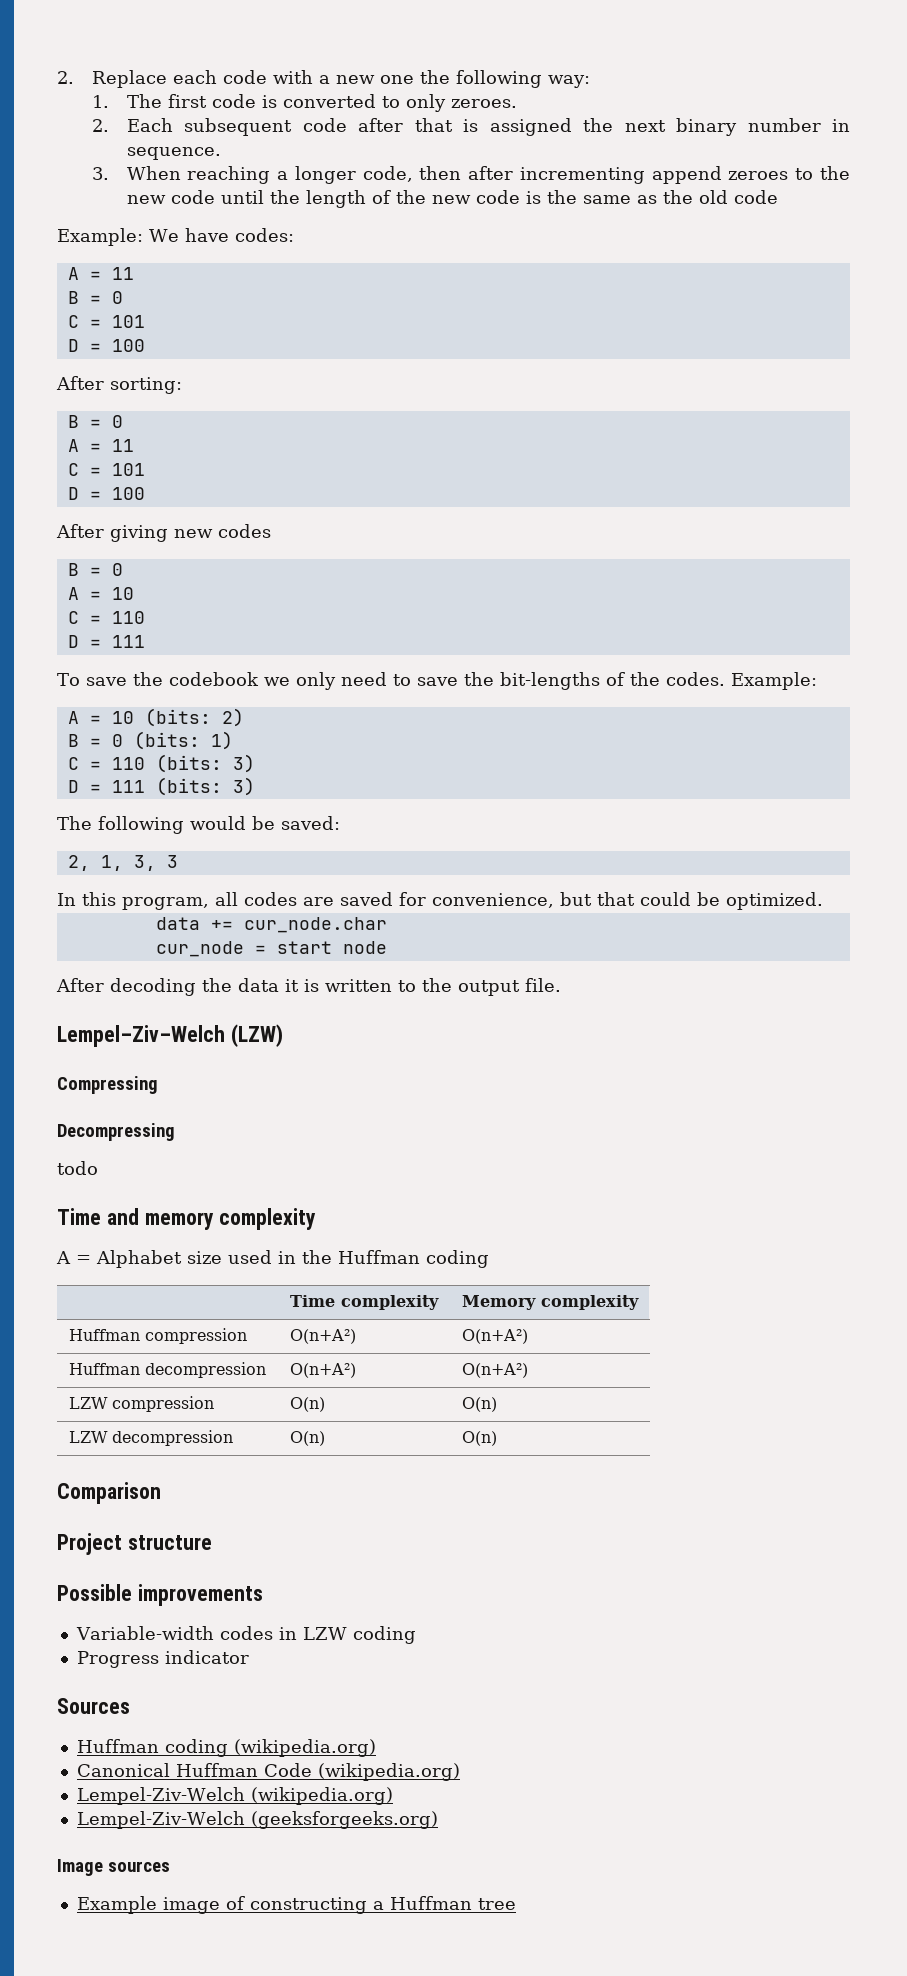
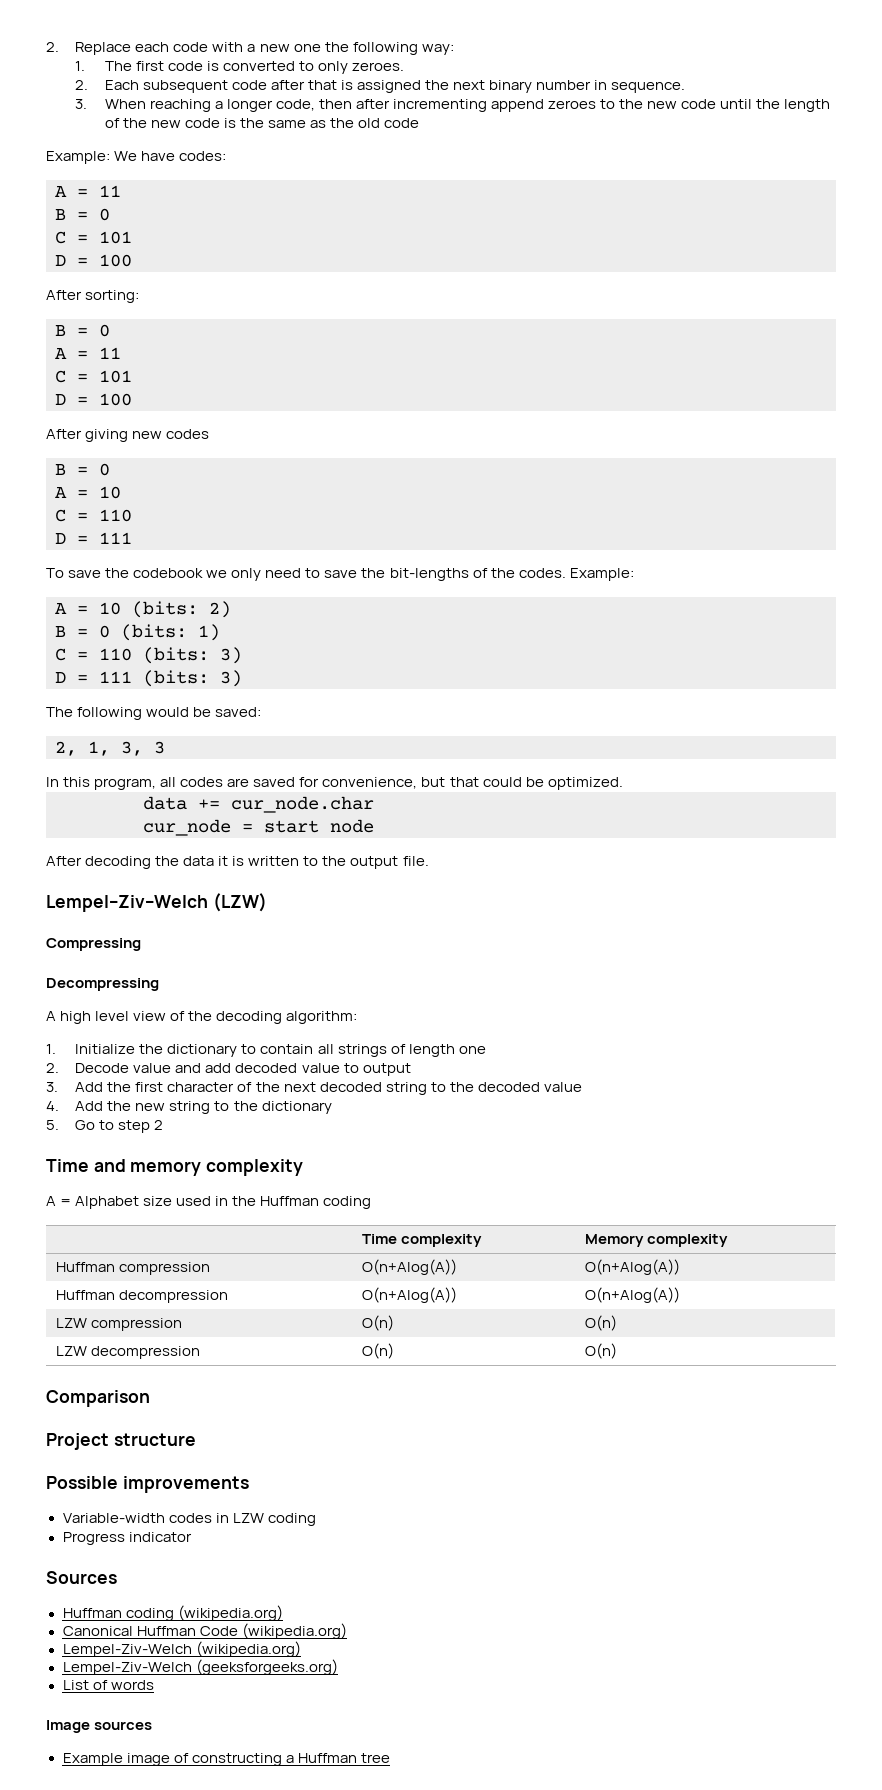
[57,1161,98,1175] todo -> [46,1011,358,1024] [46,1044,486,1057] [46,1063,411,1076] [46,1082,582,1095] [46,1101,332,1114] [46,1120,164,1133] A high level view of the decoding algorithm: // 1. Initialize the dictionary to contain all strings of length one // 2. Decode value and add decoded value to output // 3. Add the first character of the next decoded string to the decoded value // 4. Add the new string to the dictionary // 5. Go to step 2
[289,1329,356,1344] [461,1329,528,1344] O(n+A²) | O(n+A²) -> [361,1259,457,1275] [584,1259,680,1275] O(n+Alog(A)) | O(n+Alog(A))
[289,1363,356,1378] [461,1363,528,1378] O(n+A²) | O(n+A²) -> [361,1287,457,1303] [584,1287,680,1303] O(n+Alog(A)) | O(n+Alog(A))
(438, 1820) none -> [62,1680,154,1690] // List of words

